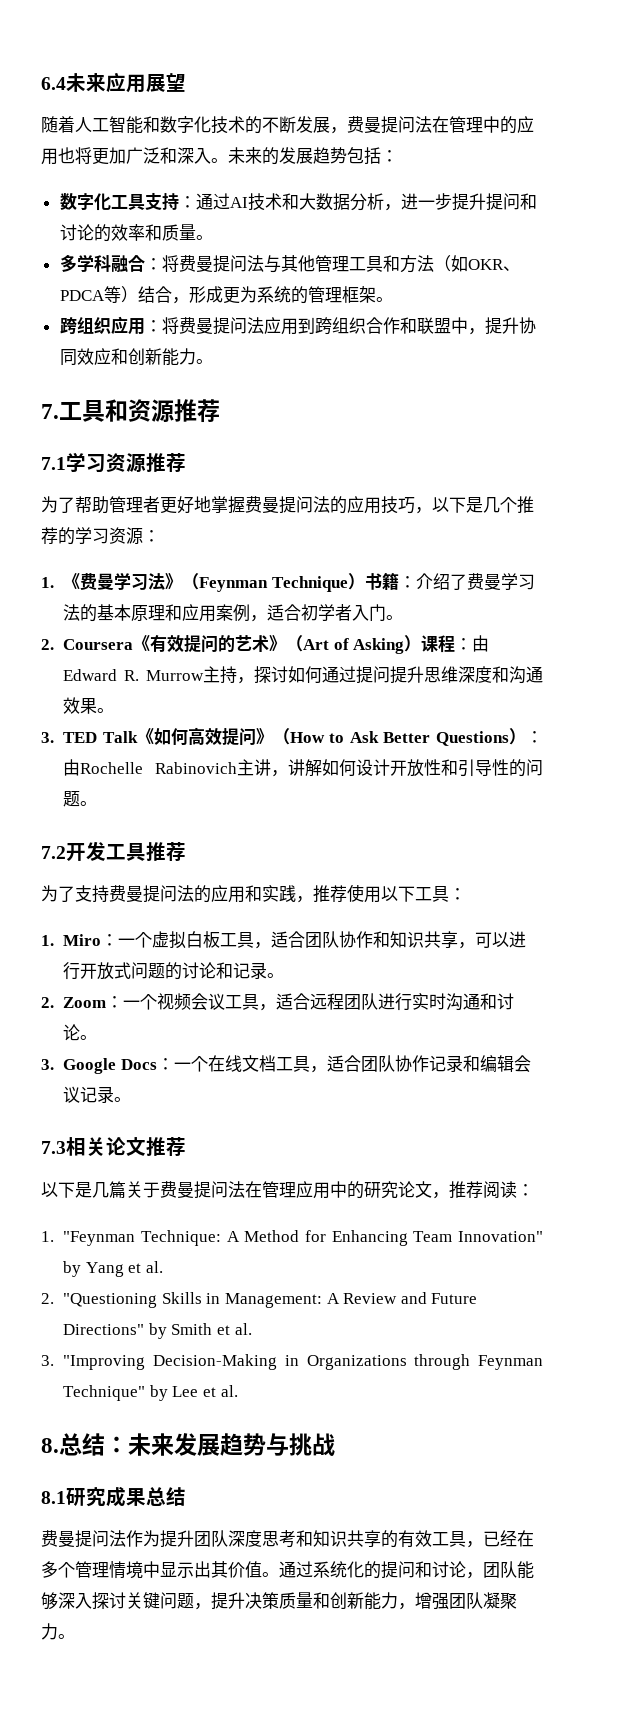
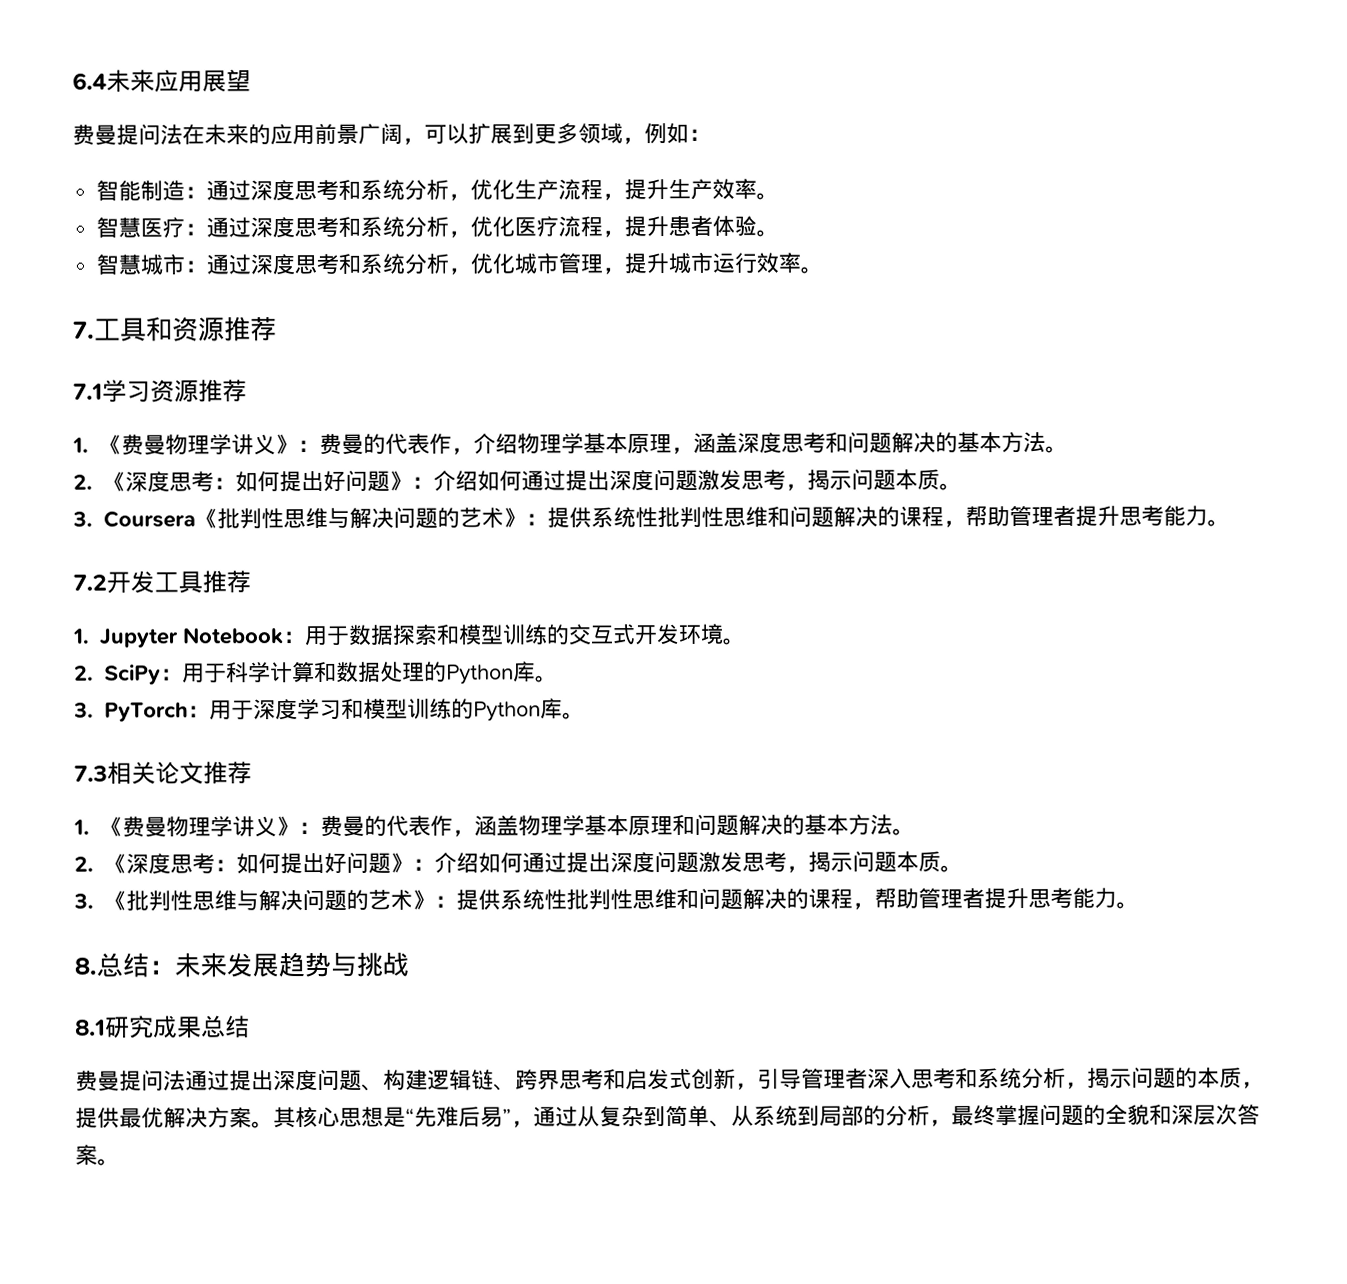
[41,116,534,134] [41,147,398,165] [59,192,537,211] [59,224,213,242] [59,254,520,273] [59,286,393,304] [59,316,536,335] [59,348,196,366] 随着人工智能和数字化技术的不断发展，费曼提问法在管理中的应用也将更加广泛和深入。未来的发展趋势包括： // 数字化工具支持：通过AI技术和大数据分析，进一步提升提问和讨论的效率和质量。 // 多学科融合：将费曼提问法与其他管理工具和方法（如OKR、PDCA等）结合，形成更为系统的管理框架。 // 跨组织应用：将费曼提问法应用到跨组织合作和联盟中，提升协同效应和创新能力 -> [72,122,711,146] [96,178,780,202] [96,215,780,239] [96,252,802,276] 费曼提问法在未来的应用前景广阔，可以扩展到更多领域，例如： // 智能制造：通过深度思考和系统分析，优化生产流程，提升生产效率。 // 智慧医疗：通过深度思考和系统分析，优化医疗流程，提升患者体验。 // 智慧城市：通过深度思考和系统分析，优化城市管理，提升城市运行效率
[41,496,534,514] [41,527,160,545] [41,572,535,592] [63,604,404,622] [41,635,490,654] [63,666,543,684] [63,697,115,714] [41,727,543,746] [63,759,543,777] [63,791,81,807] 为了帮助管理者更好地掌握费曼提问法的应用技巧，以下是几个推荐的学习资源： // 1.《费曼学习法》（Feynman Technique）书籍：介绍了费曼学习法的基本原理和应用案例，适合初学者入门。 // 2. Coursera《有效提问的艺术》（Art of Asking）课程：由Edward R. Murrow主持，探讨如何通过提问提升思维深度和沟通效果。 // 3. TED Talk《如何高效提问》（How to Ask Better Questions）：由Rochelle Rabinovich主讲，讲解如何设计开放性和引导性的问题 -> [72,431,1068,456] [73,468,962,493] [72,505,1208,530] 1.《费曼物理学讲义》：费曼的代表作，介绍物理学基本原理，涵盖深度思考和问题解决的基本方法。 // 2.《深度思考：如何提出好问题》：介绍如何通过提出深度问题激发思考，揭示问题本质。 // 3. Coursera《批判性思维与解决问题的艺术》：提供系统性批判性思维和问题解决的课程，帮助管理者提升思考能力
[41,884,466,903] [41,931,527,949] [63,962,285,980] [41,993,515,1011] [63,1024,98,1041] [41,1055,531,1074] [63,1086,115,1103] 为了支持费曼提问法的应用和实践，推荐使用以下工具： // 1. Miro：一个虚拟白板工具，适合团队协作和知识共享，可以进行开放式问题的讨论和记录。 // 2. Zoom：一个视频会议工具，适合远程团队进行实时沟通和讨论。 // 3. Google Docs：一个在线文档工具，适合团队协作记录和编辑会议记录 -> [72,623,746,648] [74,661,558,685] [73,698,563,722] 1. Jupyter Notebook：用于数据探索和模型训练的交互式开发环境。 // 2. SciPy：用于科学计算和数据处理的Python库。 // 3. PyTorch：用于深度学习和模型训练的Python库
[41,1181,534,1199] [41,1230,543,1246] [63,1261,164,1277] [41,1292,478,1308] [63,1323,252,1339] [41,1354,543,1370] [63,1385,238,1401] 以下是几篇关于费曼提问法在管理应用中的研究论文，推荐阅读： // 1. "Feynman Technique: A Method for Enhancing Team Innovation" by Yang et al. // 2. "Questioning Skills in Management: A Review and Future Directions" by Smith et al. // 3. "Improving Decision-Making in Organizations through Feynman Technique" by Lee et al. -> [73,813,915,838] [74,850,963,875] [73,887,1139,912] 1.《费曼物理学讲义》：费曼的代表作，涵盖物理学基本原理和问题解决的基本方法。 // 2.《深度思考：如何提出好问题》：介绍如何通过提出深度问题激发思考，揭示问题本质。 // 3.《批判性思维与解决问题的艺术》：提供系统性批判性思维和问题解决的课程，帮助管理者提升思考能力。
[126,1530,534,1548] [41,1561,534,1579] [41,1592,517,1610] [41,1623,58,1640] 作为提升团队深度思考和知识共享的有效工具，已经在多个管理情境中显示出其价值。通过系统化的提问和讨论，团队能够深入探讨关键问题，提升决策质量和创新能力，增强团队凝聚力 -> [185,1066,1264,1092] [75,1103,1260,1129] [75,1144,98,1166] 通过提出深度问题、构建逻辑链、跨界思考和启发式创新，引导管理者深入思考和系统分析，揭示问题的本质，提供最优解决方案。其核心思想是“先难后易”，通过从复杂到简单、从系统到局部的分析，最终掌握问题的全貌和深层次答案

